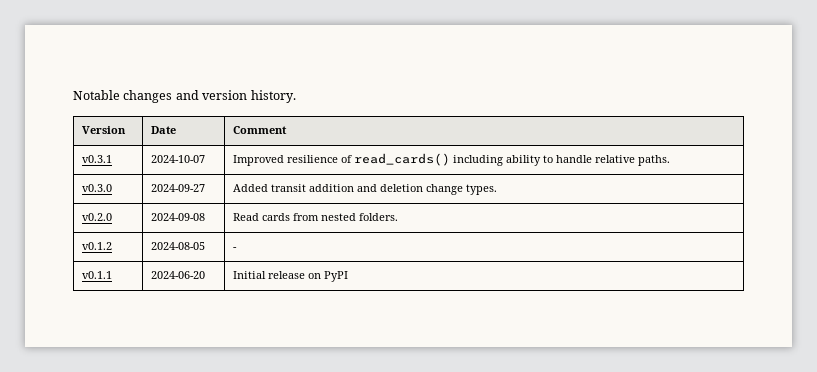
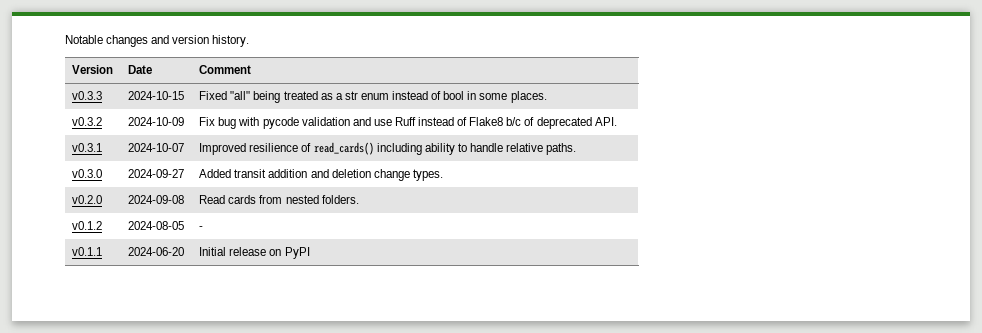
(288, 130) none -> [72,91,103,100] [128,91,185,100] [199,91,547,103] [72,117,103,126] [128,117,185,126] [199,117,617,129] // v0.3.3 | 2024-10-15 | Fixed "all" being treated as a str enum instead of bool in some places. // v0.3.2 | 2024-10-09 | Fix bug with pycode validation and use Ruff instead of Flake8 b/c of deprecated API.

